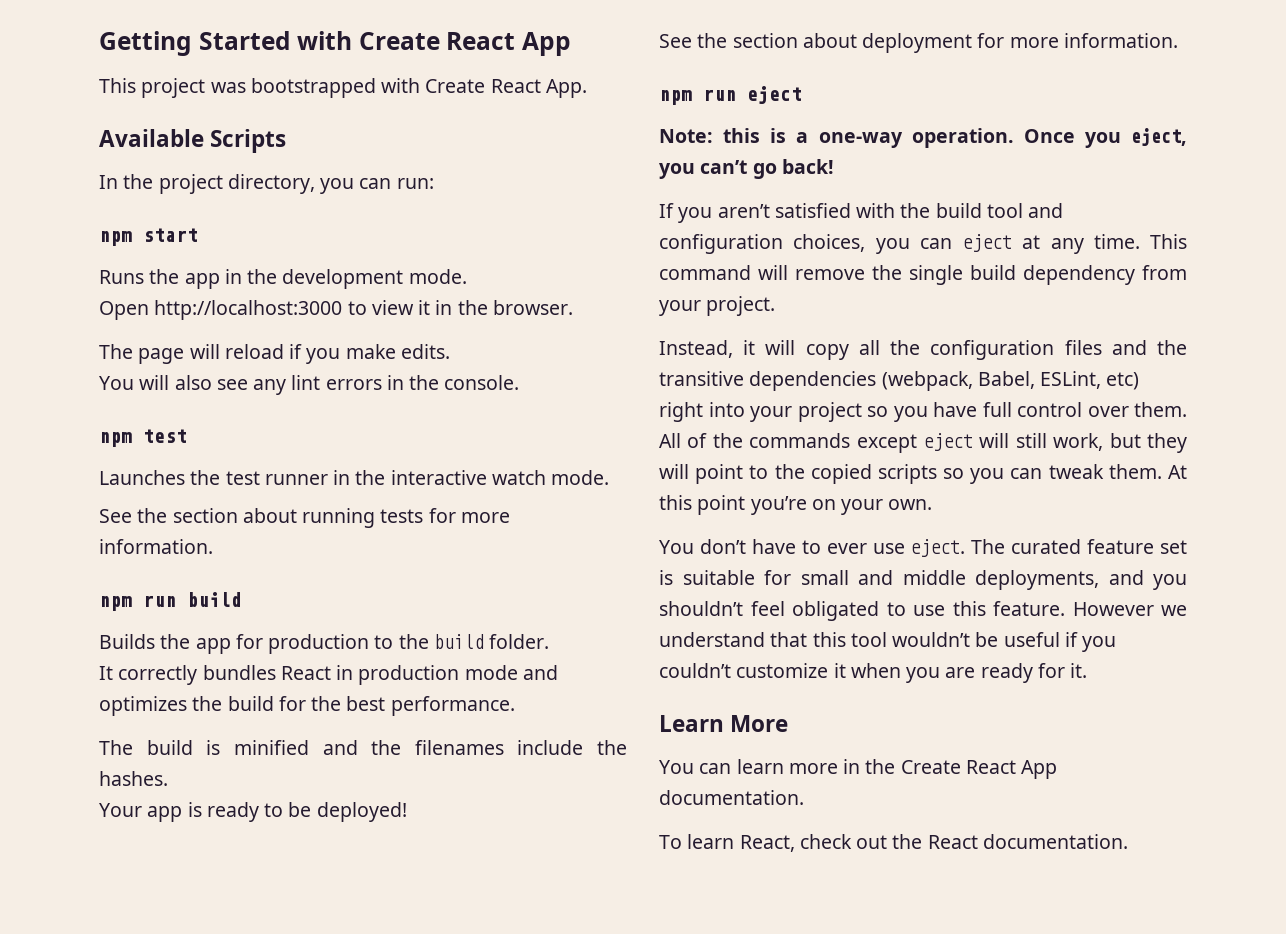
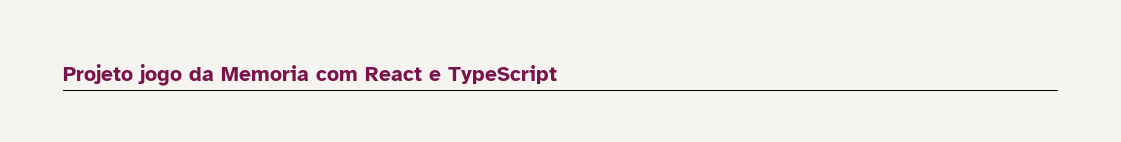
[99,31,572,56] [99,78,587,98] [99,129,287,153] [99,174,434,194] [99,228,198,246] [99,269,467,289] [99,300,573,320] [99,344,450,364] [99,375,520,395] [99,429,187,447] [99,470,610,485] [99,508,510,528] [99,539,213,554] [99,592,242,611] [99,634,550,654] [99,665,558,685] [99,696,515,716] [99,740,627,755] [99,771,168,786] [99,802,407,822] [659,33,1178,53] [659,86,802,105] [659,128,1187,148] [659,159,834,179] [659,203,1064,223] [659,234,1187,254] [659,265,1187,285] [659,296,776,316] [659,340,1187,360] [659,371,1140,391] [659,402,1187,422] [659,433,1187,453] [659,464,1187,484] [659,495,933,515] [659,539,1187,557] [659,570,1187,590] [659,601,1187,621] [659,632,1117,652] [659,663,1088,683] [659,715,789,732] [659,759,1058,779] [659,790,804,805] [659,834,1128,852] Getting Started with Create React App // This project was bootstrapped with Create React App. // Available Scripts // In the project directory, you can run: // npm start // Runs the app in the development mode. // Open http://localhost:3000 to view it in the browser. // The page will reload if you make edits. // You will also see any lint errors in the console. // npm test // Launches the test runner in the interactive watch mode. // See the section about running tests for more information. // npm run build // Builds the app for production to the build folder. // It correctly bundles React in production mode and optimizes the build for the best performance. // The build is minified and the filenames include the hashes. // Your app is ready to be deployed! // See the section about deployment for more information. // npm run eject // Note: this is a one-way operation. Once you eject, you can’t go back! // If you aren’t satisfied with the build tool and configuration choices, you can eject at any time. This command will remove the single build dependency from your project. // Instead, it will copy all the configuration files and the transitive dependencies (webpack, Babel, ESLint, etc) right into your project so you have full control over them. All of the commands except eject will still work, but they will point to the copied scripts so you can tweak them. At this point you’re on your own. // You don’t have to ever use eject. The curated feature set is suitable for small and middle deployments, and you shouldn’t feel obligated to use this feature. However we understand that this tool wouldn’t be useful if you couldn’t customize it when you are ready for it. // Learn More // You can learn more in the Create React App documentation. // To learn React, check out the React documentation. -> [63,64,557,86] Projeto jogo da Memoria com React e TypeScript

